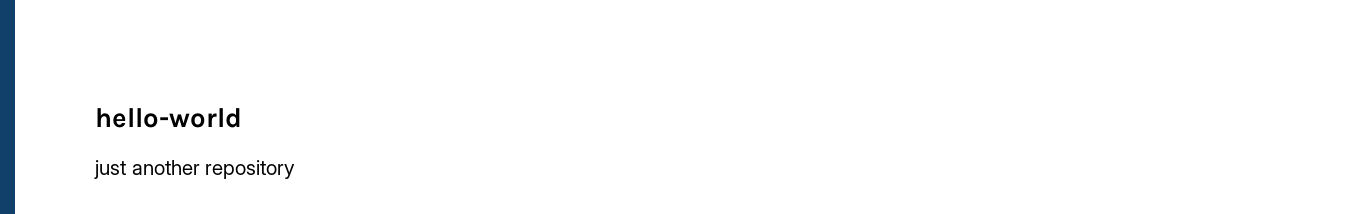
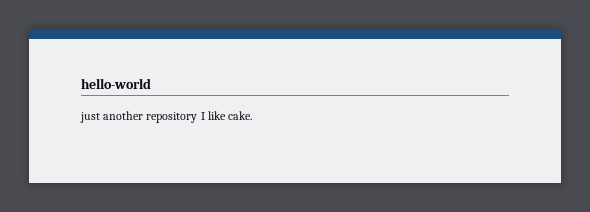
(296, 169) none -> [200,111,253,120] I like cake.

